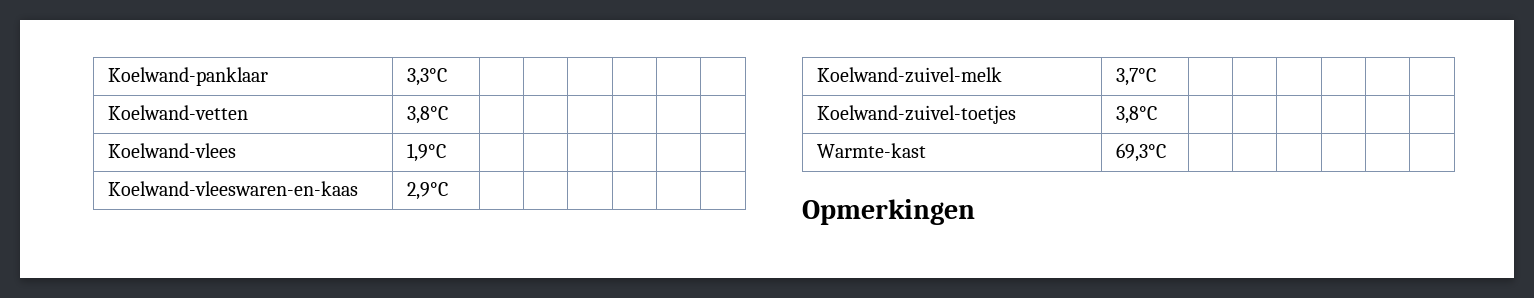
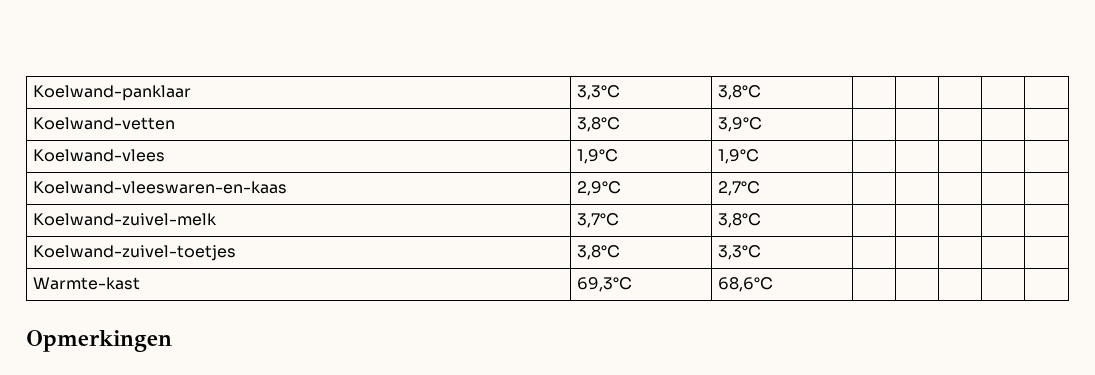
(448, 77) none -> [717,85,761,100] 3,8°C
(449, 115) none -> [717,117,762,132] 3,9°C
(447, 152) none -> [717,149,759,164] 1,9°C
(449, 191) none -> [717,181,760,196] 2,7°C
(1157, 77) none -> [717,213,761,228] 3,8°C
(1158, 115) none -> [717,245,761,260] 3,3°C
(1167, 152) none -> [717,277,773,292] 68,6°C

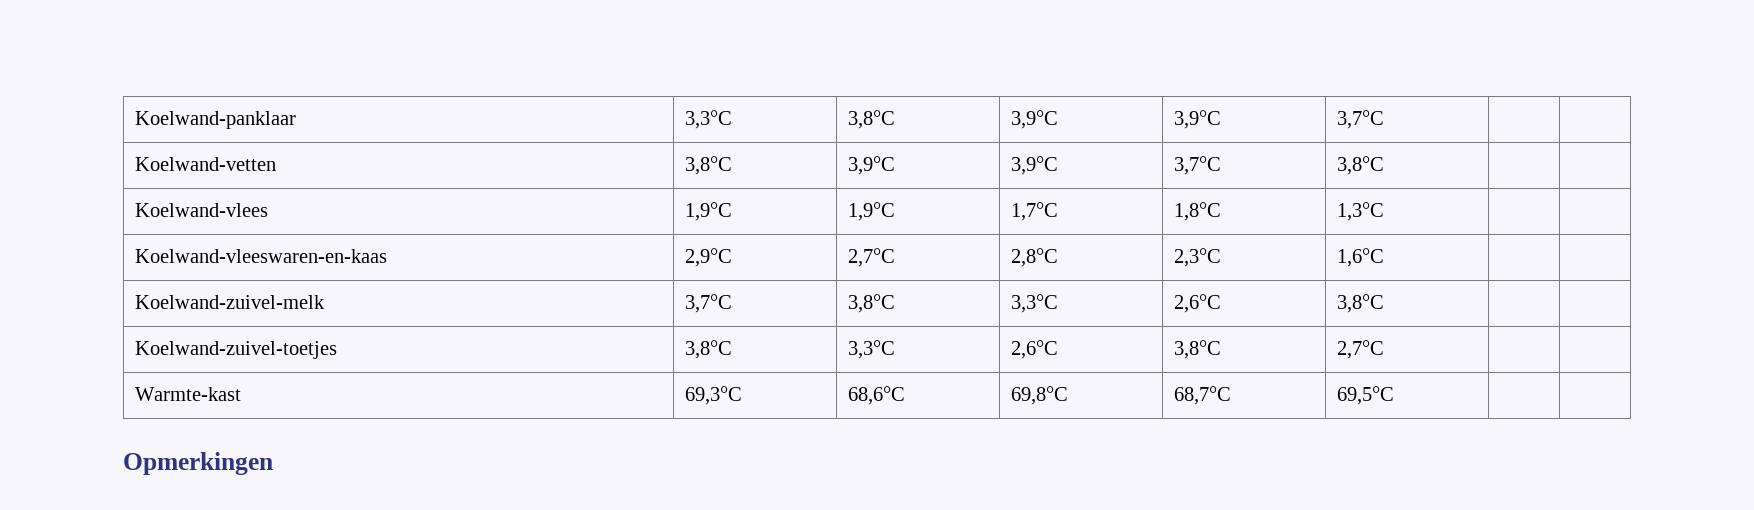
(761, 92) | | -> [1011,110,1059,129] [1174,110,1222,129] [1337,110,1385,129] 3,9°C | 3,9°C | 3,7°C
(762, 124) | | -> [1011,156,1059,175] [1174,156,1222,175] [1337,156,1385,175] 3,9°C | 3,7°C | 3,8°C
(759, 156) | | -> [1011,202,1059,221] [1174,202,1222,221] [1337,202,1385,221] 1,7°C | 1,8°C | 1,3°C
(760, 188) | | -> [1011,248,1059,267] [1174,248,1222,267] [1337,248,1385,267] 2,8°C | 2,3°C | 1,6°C
(761, 220) | | -> [1011,294,1059,313] [1174,294,1222,313] [1337,294,1385,313] 3,3°C | 2,6°C | 3,8°C
(761, 252) | | -> [1011,340,1059,359] [1174,340,1222,359] [1337,340,1385,359] 2,6°C | 3,8°C | 2,7°C
(773, 284) | | -> [1011,386,1069,405] [1174,386,1232,405] [1337,386,1395,405] 69,8°C | 68,7°C | 69,5°C

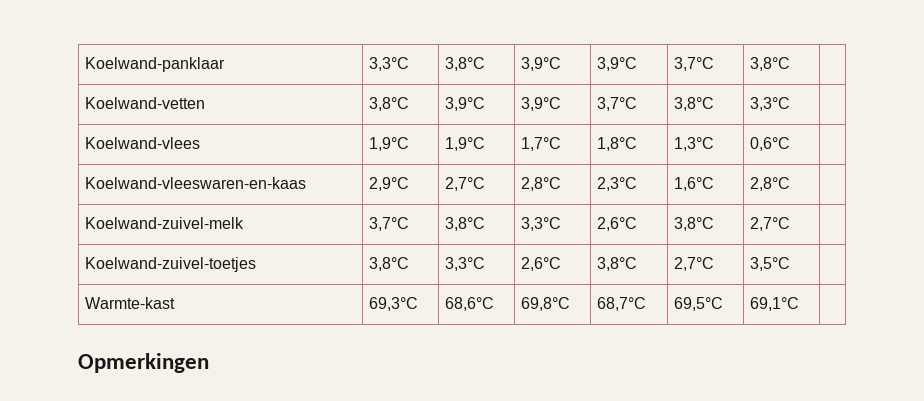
(1385, 119) none -> [749,57,790,71] 3,8°C
(1385, 165) none -> [749,97,790,111] 3,3°C
(1385, 211) none -> [749,137,790,151] 0,6°C
(1385, 257) none -> [749,177,790,191] 2,8°C
(1385, 303) none -> [749,217,790,231] 2,7°C
(1385, 349) none -> [749,257,790,271] 3,5°C
(1395, 395) none -> [749,297,799,311] 69,1°C

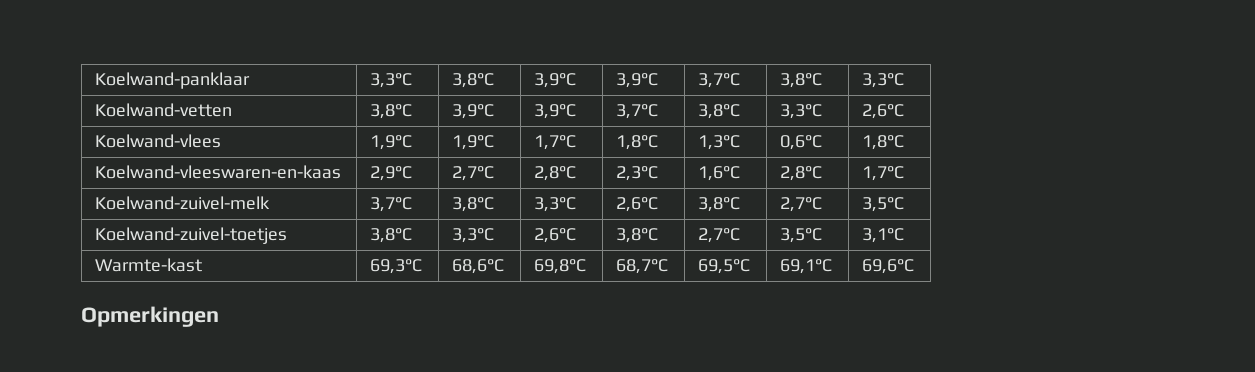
(790, 64) none -> [862,73,905,88] 3,3°C
(790, 104) none -> [862,104,905,119] 2,6°C
(790, 144) none -> [862,135,905,150] 1,8°C
(790, 184) none -> [862,166,905,181] 1,7°C
(790, 224) none -> [862,197,905,212] 3,5°C
(790, 264) none -> [862,228,905,243] 3,1°C
(799, 304) none -> [862,259,915,274] 69,6°C

